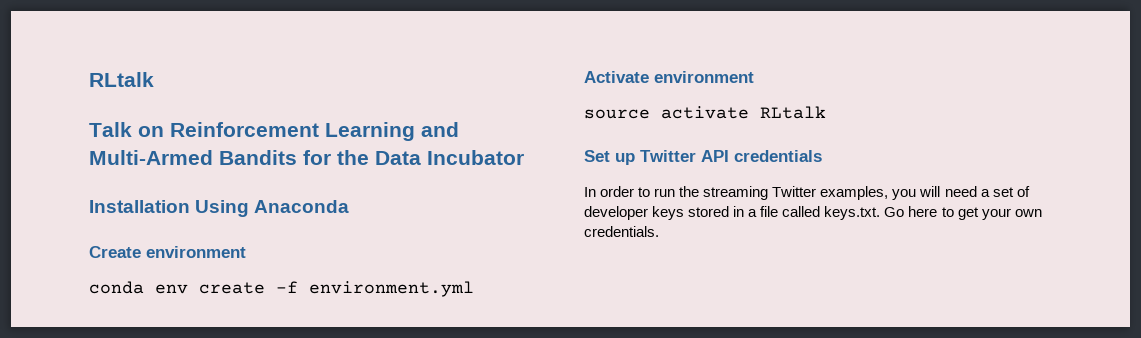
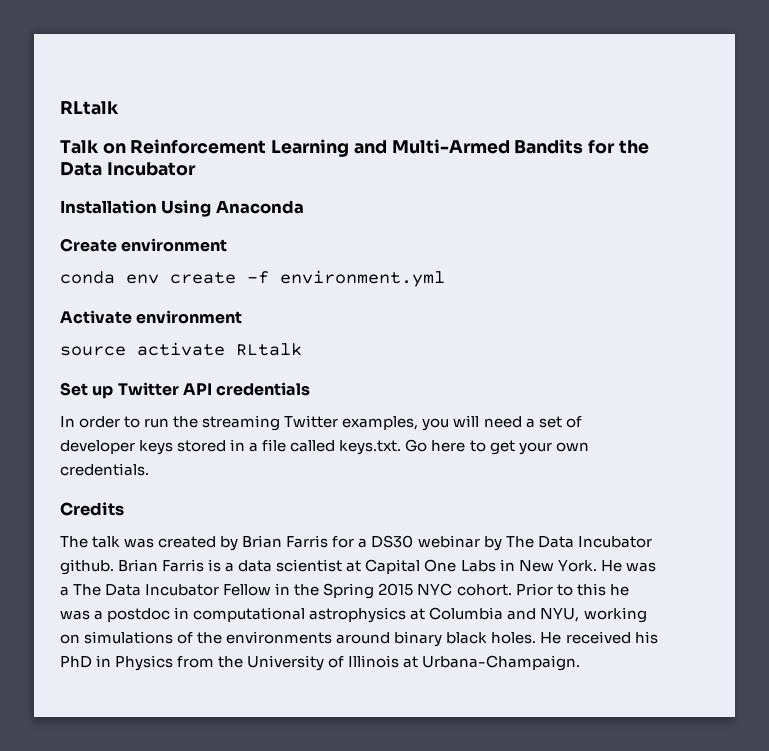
(659, 231) none -> [60,502,124,516] [60,535,652,551] [60,559,656,575] [60,583,629,599] [60,607,647,623] [60,631,658,647] [60,655,581,671] // Credits // The talk was created by Brian Farris for a DS30 webinar by The Data Incubator github. Brian Farris is a data scientist at Capital One Labs in New York. He was a The Data Incubator Fellow in the Spring 2015 NYC cohort. Prior to this he was a postdoc in computational astrophysics at Columbia and NYU, working on simulations of the environments around binary black holes. He received his PhD in Physics from the University of Illinois at Urbana-Champaign.

